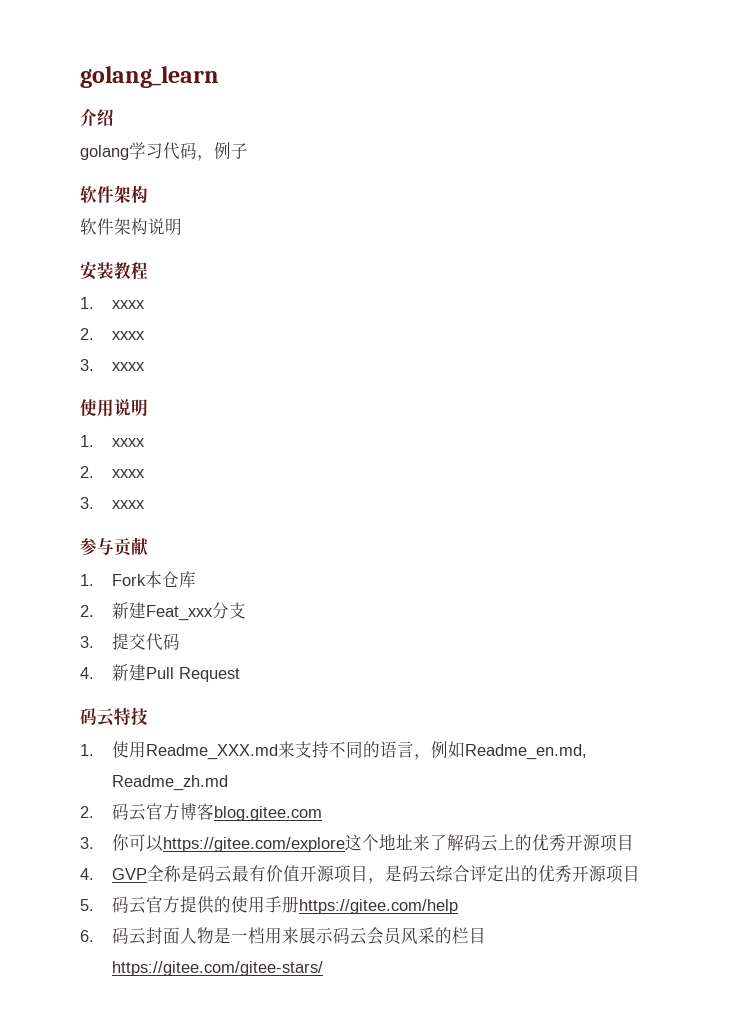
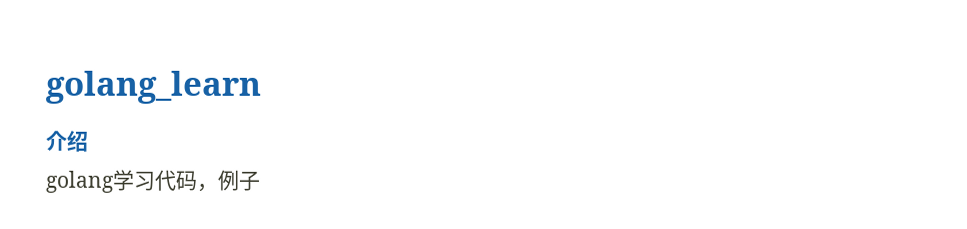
[80,185,148,203] [80,218,182,236] [80,261,148,280] [80,297,146,309] [80,328,146,340] [80,359,146,371] [80,399,148,417] [80,435,146,447] [80,466,146,478] [80,497,146,509] [80,537,149,557] [80,571,197,588] [80,602,247,621] [80,633,181,651] [80,664,241,682] [80,707,148,727] [80,741,588,760] [112,775,229,791] [80,803,323,821] [80,834,635,852] [80,865,641,884] [80,896,459,914] [80,927,487,945] [112,961,324,976] // 软件架构 // 软件架构说明 // 安装教程 // 1. xxxx // 2. xxxx // 3. xxxx // 使用说明 // 1. xxxx // 2. xxxx // 3. xxxx // 参与贡献 // 1. Fork本仓库 // 2.新建Feat_xxx分支 // 3.提交代码 // 4.新建Pull Request // 码云特技 // 1.使用Readme_XXX.md来支持不同的语言，例如Readme_en.md, Readme_zh.md // 2.码云官方博客blog.gitee.com // 3.你可以https://gitee.com/explore这个地址来了解码云上的优秀开源项目 // 4. GVP全称是码云最有价值开源项目，是码云综合评定出的优秀开源项目 // 5.码云官方提供的使用手册https://gitee.com/help // 6.码云封面人物是一档用来展示码云会员风采的栏目https://gitee.com/gitee-stars/ -> (260, 180) none

